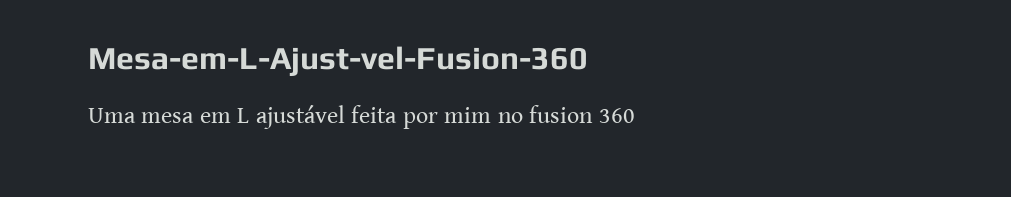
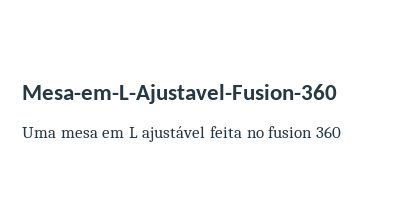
[88,46,588,77] Mesa-em-L-Ajust-vel-Fusion-360 -> [22,84,337,104] Mesa-em-L-Ajustavel-Fusion-360
[402,107,492,129] por mim -> (242, 132) none

